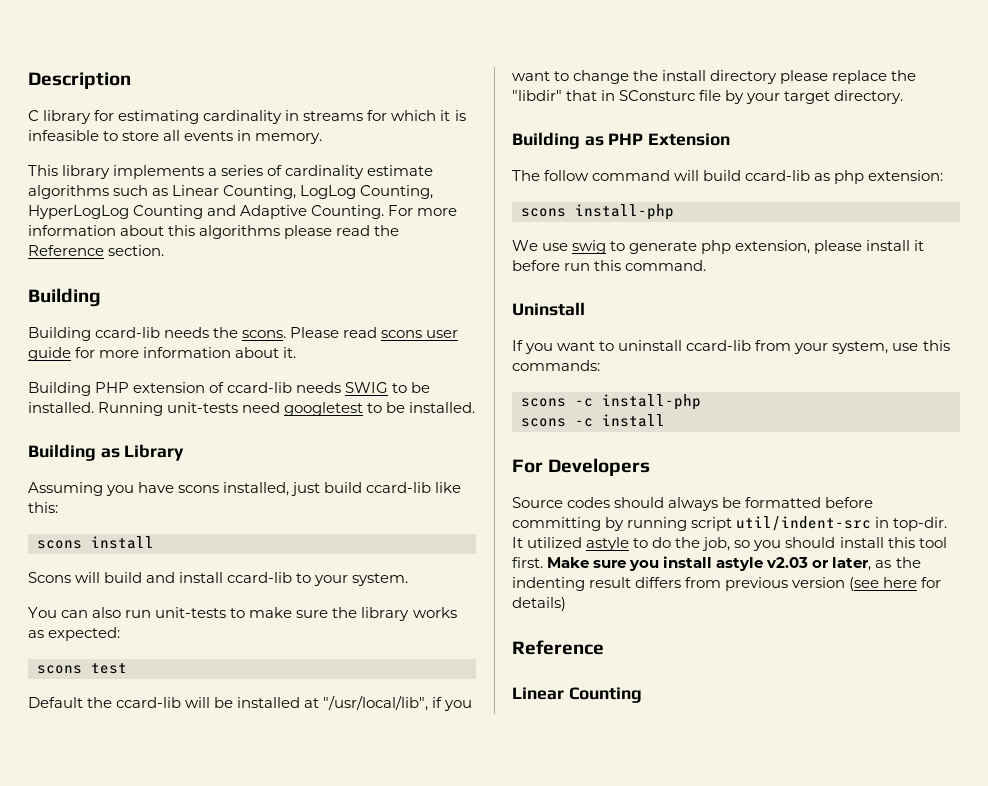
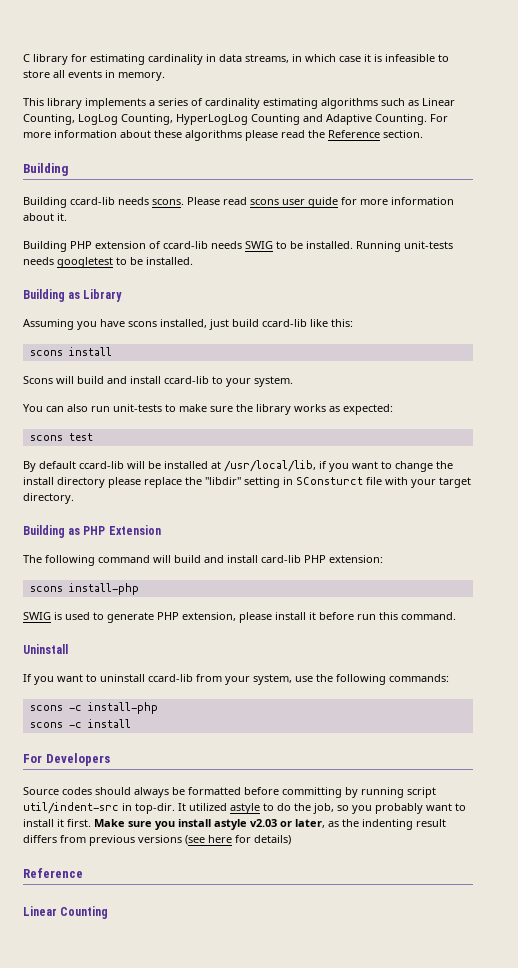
[28,72,131,89] Description // -> (23, 58) none
[303,110,437,121] streams for which -> [219,54,361,63] data streams, in which case
[367,165,434,176] estimate -> [263,98,318,109] estimating
[168,225,196,236] this -> [154,130,182,138] these
[213,327,239,338] the -> (149, 201) none
[242,402,281,413] need -> [23,257,54,265] needs
[28,697,113,708] Default the -> [23,461,76,472] By default
[323,695,429,711] "/usr/local/lib", -> [224,460,316,472] /usr/local/lib,
[566,90,745,104] that in SConsturc file by -> [244,477,408,488] setting in SConsturct file with
[544,170,590,181] follow -> [45,555,95,566] following
[745,170,865,184] ccard-lib as php -> [204,555,326,563] and install card-lib PHP
[512,240,607,254] We use swig -> [23,612,90,620] SWIG is used
[701,240,732,254] php -> [157,612,179,620] PHP
[922,340,950,351] this -> [316,674,386,685] the following
[785,537,947,548] should install this tool -> [375,803,466,814] [23,819,64,827] probably want to install it
[792,577,846,588] version -> [138,835,182,843] versions

